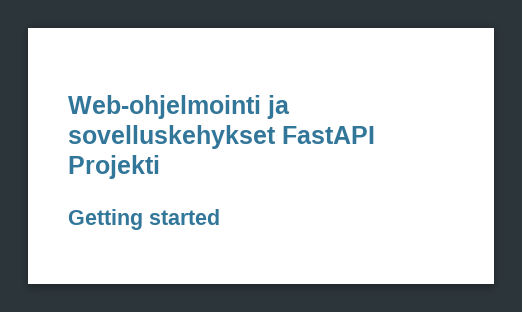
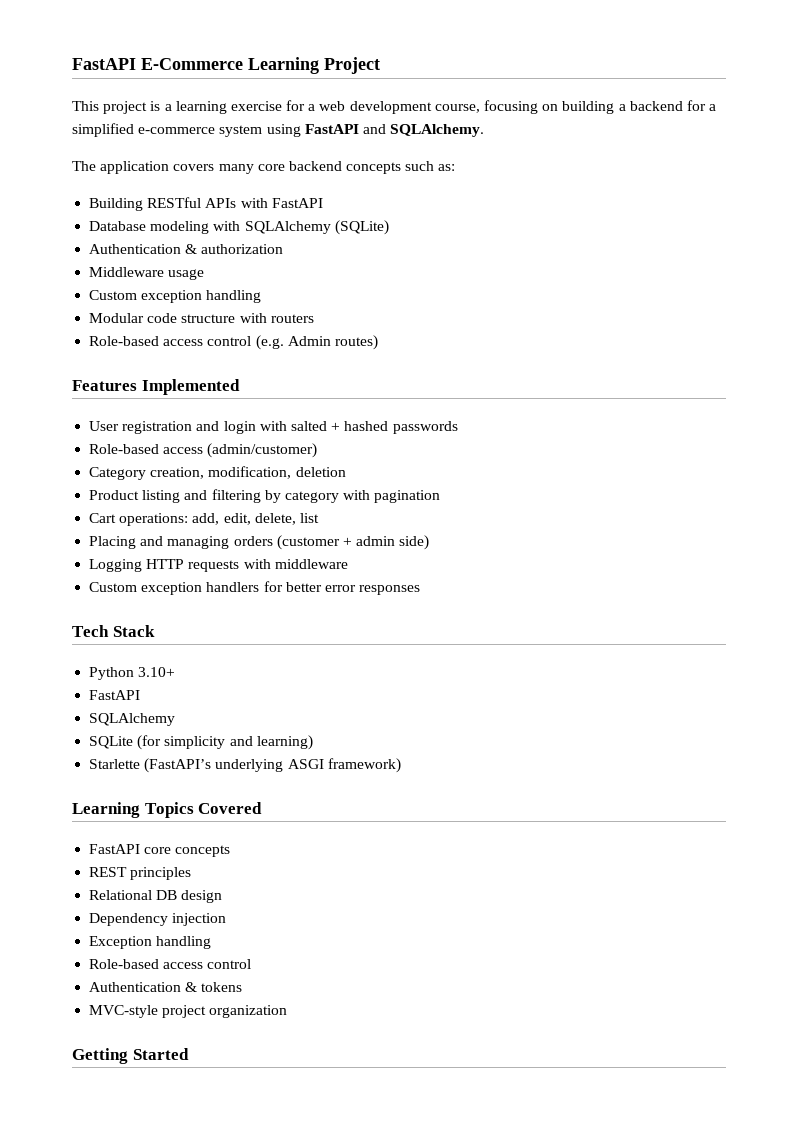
[68,95,290,119] [68,125,375,149] [68,155,160,179] Web-ohjelmointi ja sovelluskehykset FastAPI Projekti -> [72,57,380,74] [72,100,717,114] [72,123,485,137] [72,161,456,174] [89,197,323,211] [89,220,389,235] [89,244,284,254] [89,267,205,280] [89,290,262,303] [89,313,314,323] [89,335,378,350] [72,379,240,395] [89,421,458,434] [89,443,318,458] [89,466,346,480] [89,489,441,503] [89,513,319,526] [89,535,430,550] [89,559,348,572] [89,581,421,595] [72,625,155,637] [89,667,176,680] [89,690,141,700] [89,713,176,726] [89,735,313,750] [89,758,401,773] [72,802,263,818] [89,844,231,857] [89,867,192,880] [89,890,223,903] [89,913,227,926] [89,936,212,949] [89,959,252,969] [89,982,243,992] [89,1005,288,1018] FastAPI E-Commerce Learning Project // This project is a learning exercise for a web development course, focusing on building a backend for a simplified e-commerce system using FastAPI and SQLAlchemy. // The application covers many core backend concepts such as: // Building RESTful APIs with FastAPI // Database modeling with SQLAlchemy (SQLite) // Authentication & authorization // Middleware usage // Custom exception handling // Modular code structure with routers // Role-based access control (e.g. Admin routes) // Features Implemented // User registration and login with salted + hashed passwords // Role-based access (admin/customer) // Category creation, modification, deletion // Product listing and filtering by category with pagination // Cart operations: add, edit, delete, list // Placing and managing orders (customer + admin side) // Logging HTTP requests with middleware // Custom exception handlers for better error responses // Tech Stack // Python 3.10+ // FastAPI // SQLAlchemy // SQLite (for simplicity and learning) // Starlette (FastAPI’s underlying ASGI framework) // Learning Topics Covered // FastAPI core concepts // REST principles // Relational DB design // Dependency injection // Exception handling // Role-based access control // Authentication & tokens // MVC-style project organization
[149,209,220,225] started -> [132,1048,189,1060] Started

